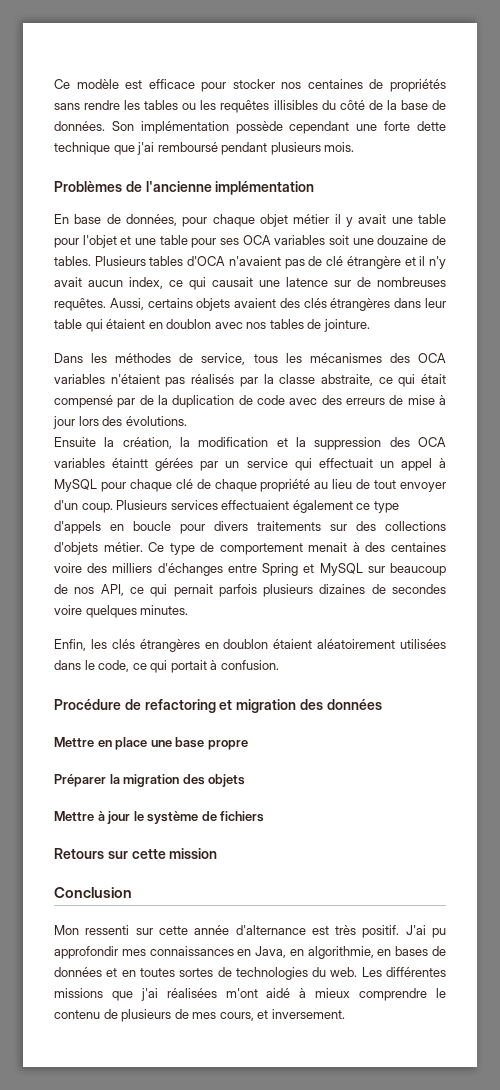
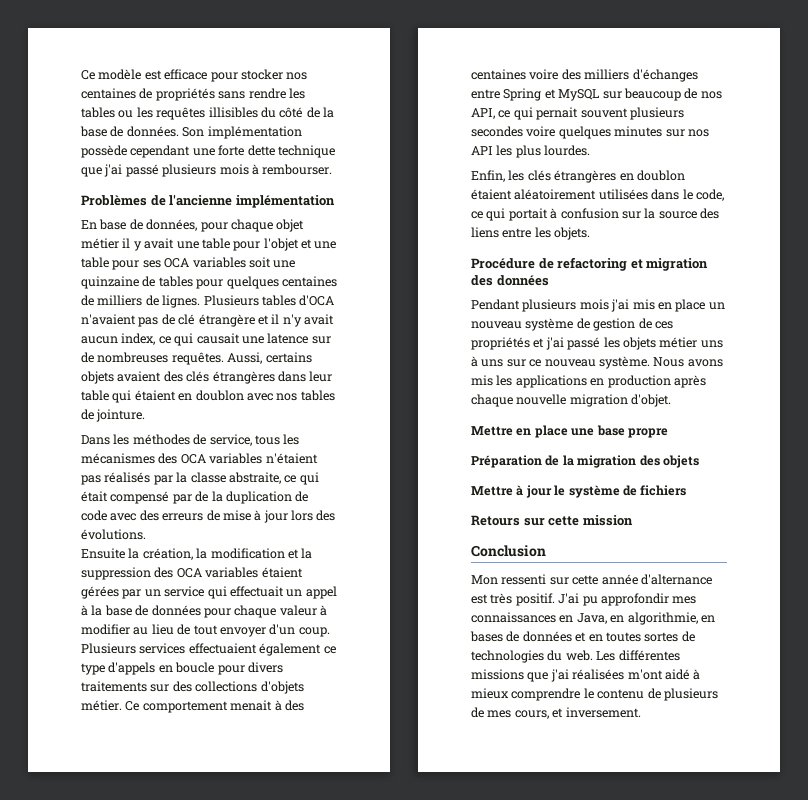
[157,142,355,155] remboursé pendant plusieurs mois. -> [125,164,333,177] passé plusieurs mois à rembourser.
[377,235,447,245] [54,256,91,266] douzaine de tables. -> [81,276,337,289] [81,295,201,308] quinzaine de tables pour quelques centaines de milliers de lignes.
[112,458,149,468] étaintt -> [261,567,303,578] étaient
[54,479,311,492] MySQL pour chaque clé de chaque propriété -> [91,605,327,618] [81,624,130,635] la base de données pour chaque valeur à modifier
[169,542,215,555] type de -> (140, 706) none
[218,584,447,597] [54,605,189,618] parfois plusieurs dizaines de secondes voire quelques minutes. -> [580,107,684,120] [471,126,709,139] [471,145,591,158] souvent plusieurs secondes voire quelques minutes sur nos API les plus lourdes.
[220,660,279,670] confusion. -> [560,208,719,219] [471,227,591,240] confusion sur la source des liens entre les objets.
(382, 704) none -> [471,299,725,312] [471,318,673,331] [471,337,723,350] [471,356,723,369] [471,375,706,388] [471,394,672,407] // Pendant plusieurs mois j'ai mis en place un nouveau système de gestion de ces propriétés et j'ai passé les objets métier uns à uns sur ce nouveau système. Nous avons mis les applications en production après chaque nouvelle migration d'objet.
[54,774,106,787] Préparer -> [471,455,560,468] Préparation de

